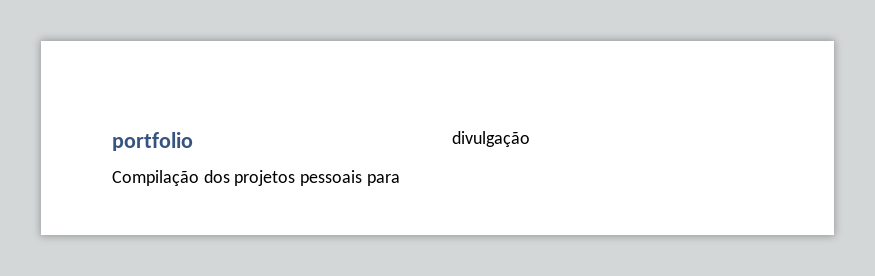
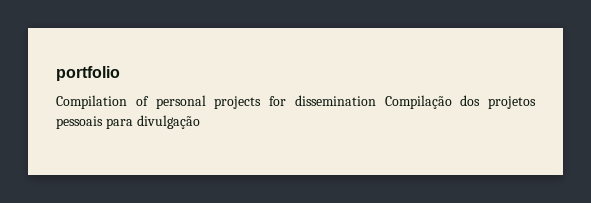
(193, 141) none -> [56,95,376,109] Compilation of personal projects for dissemination

